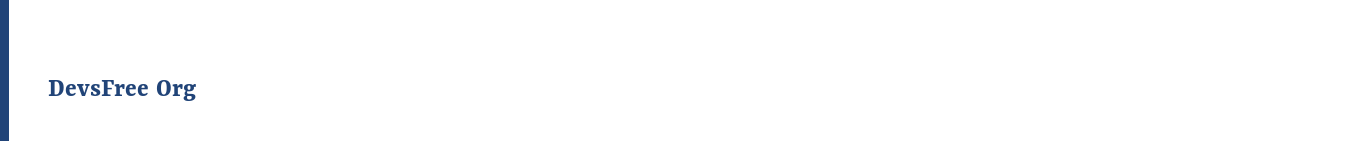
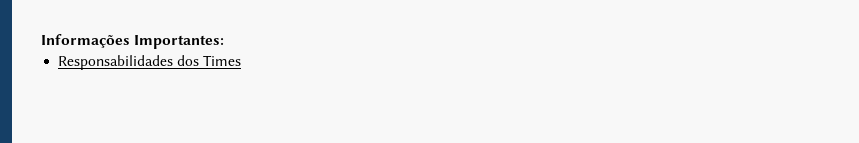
[48,80,197,101] DevsFree Org -> [41,34,225,49] [58,55,242,70] Informações Importantes: // Responsabilidades dos Times

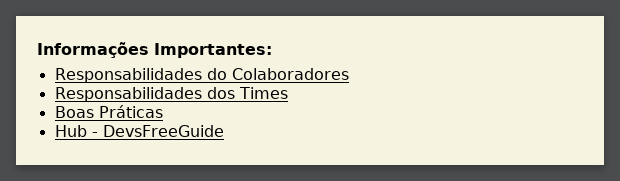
(225, 42) none -> [54,68,349,83] // Responsabilidades do Colaboradores
(242, 60) none -> [54,105,163,118] [54,125,224,137] // Boas Práticas // Hub - DevsFreeGuide

